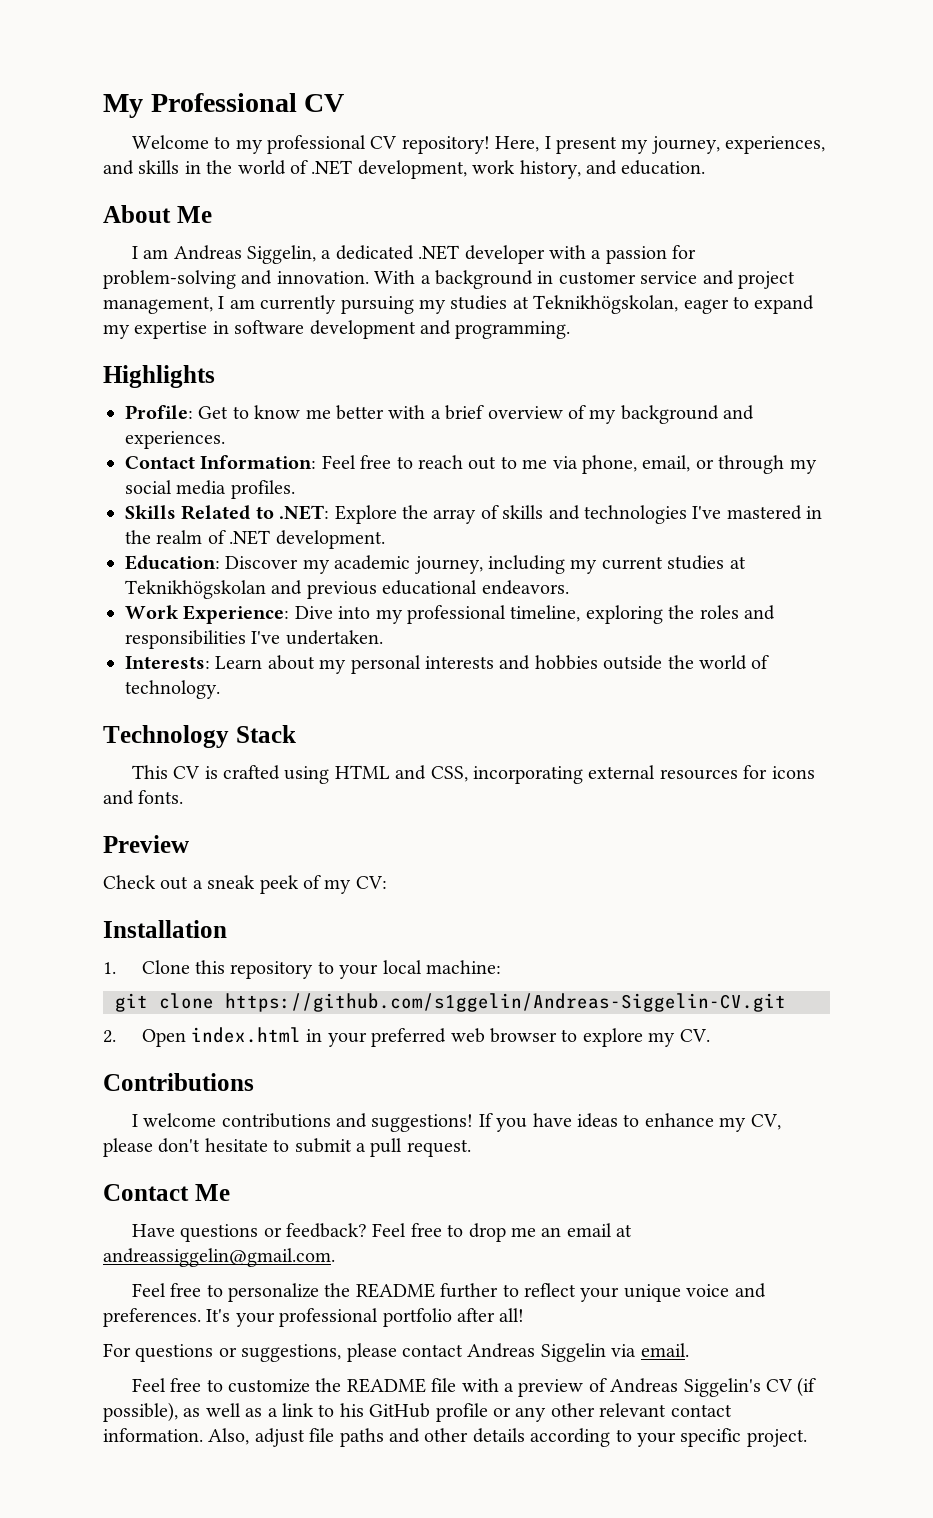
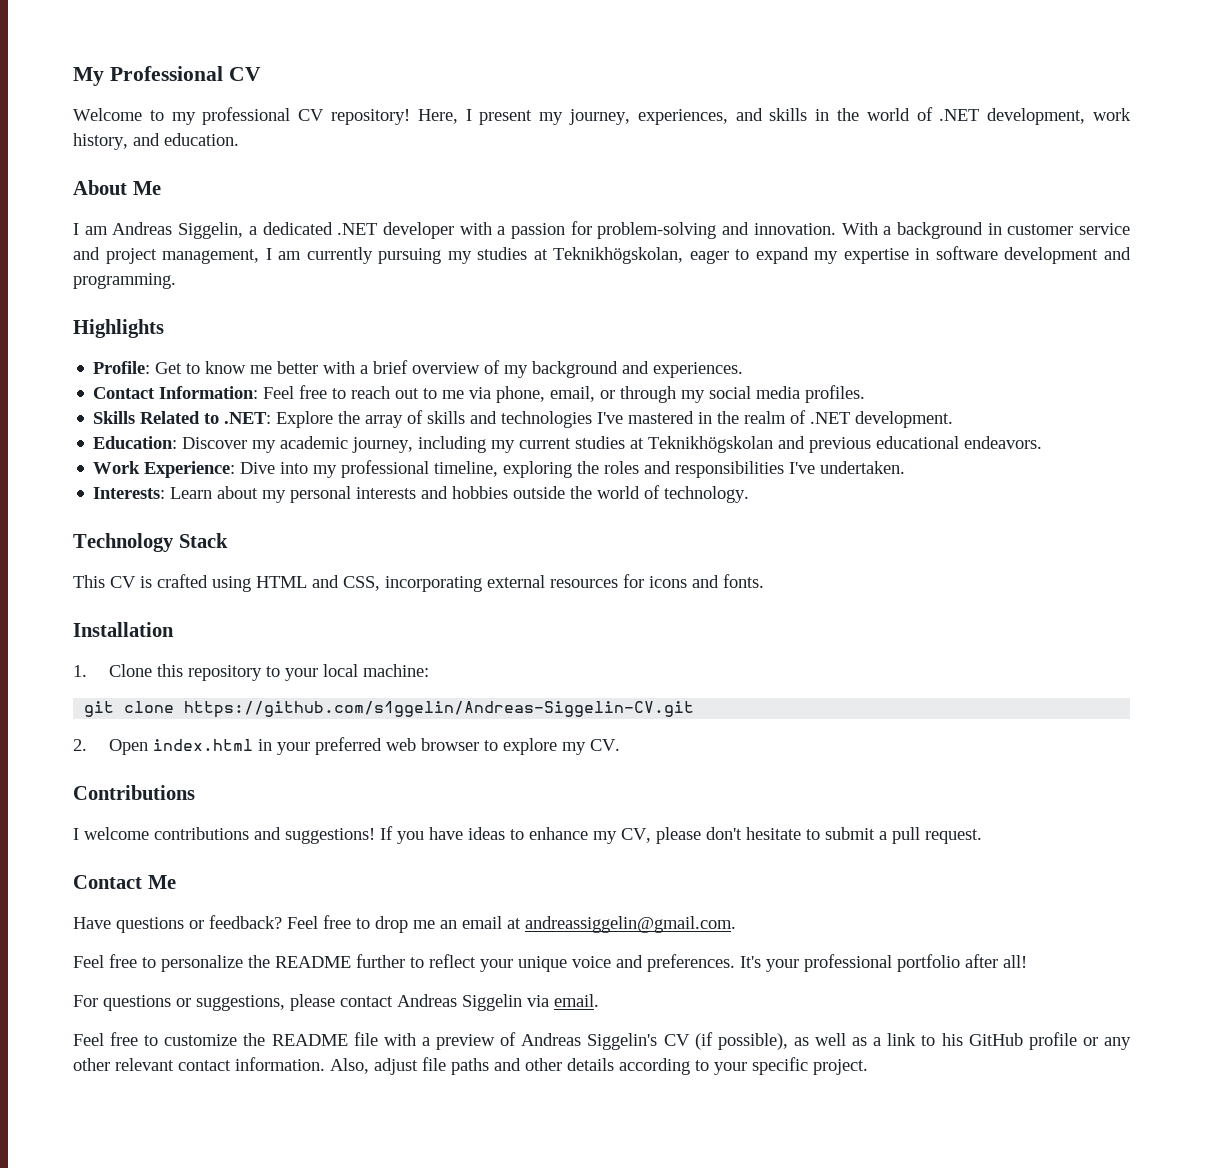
[103,835,189,853] [103,875,387,894] // Preview // Check out a sneak peek of my CV: -> (764, 581) none

